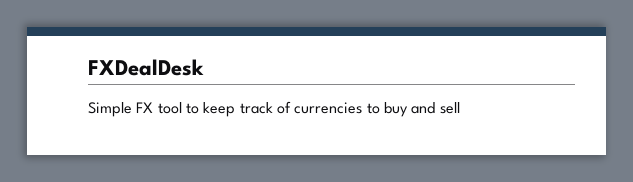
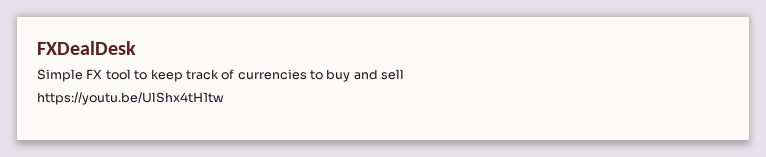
(460, 108) none -> [37,92,224,105] // https://youtu.be/UlShx4tH1tw

